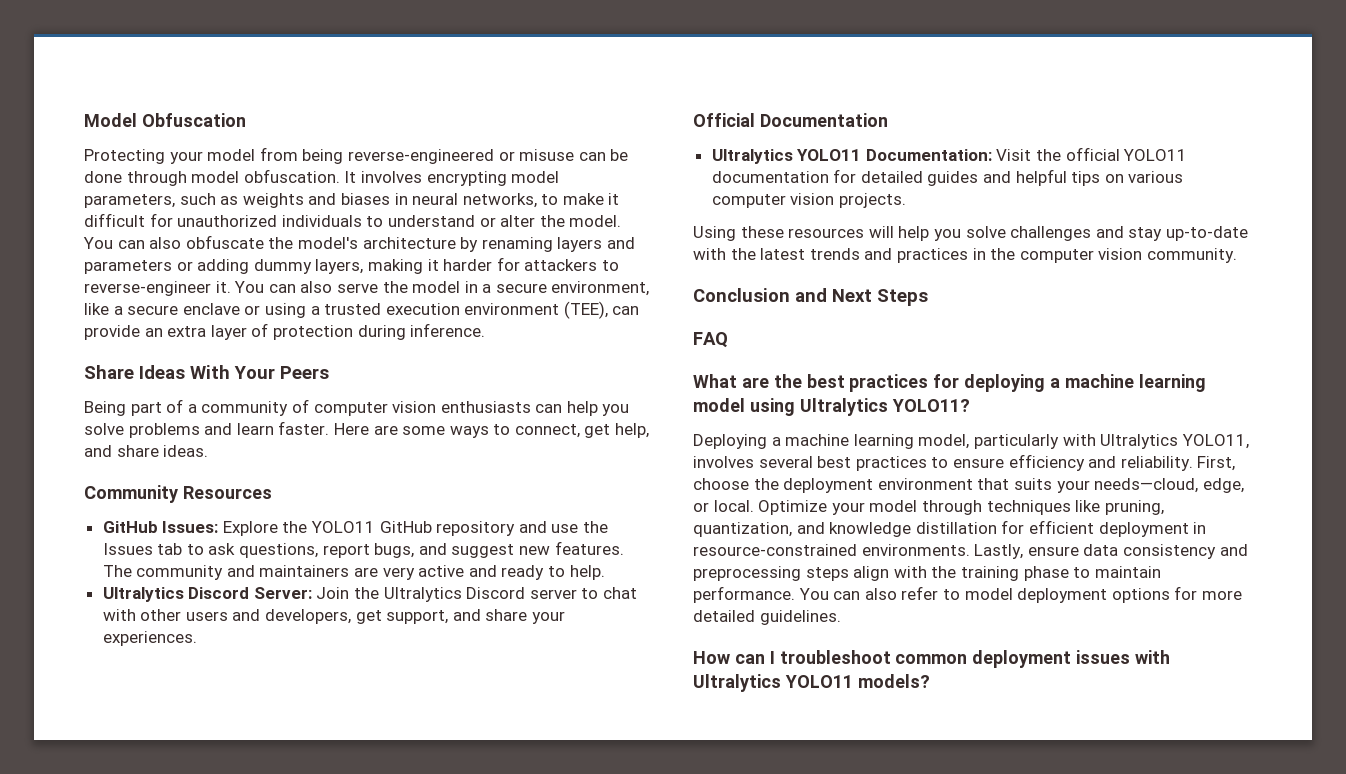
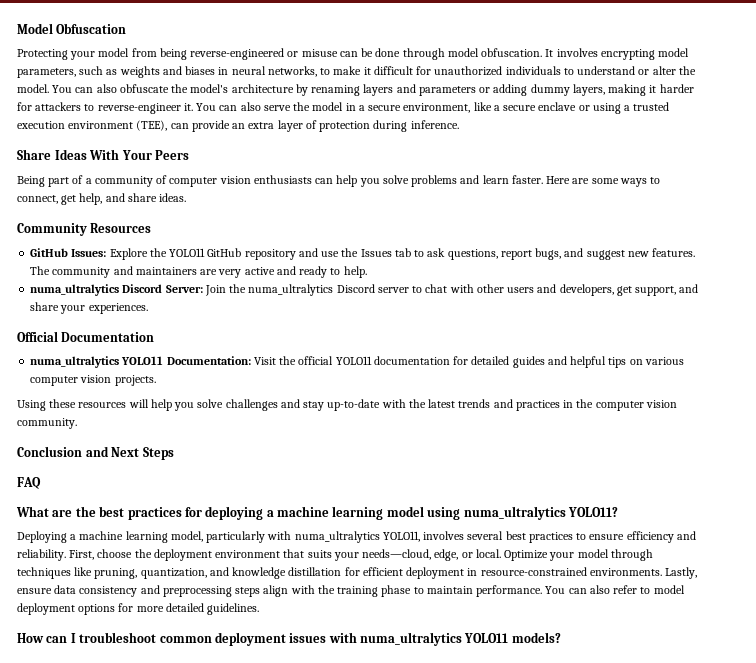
[102,587,184,602] Ultralytics -> [30,284,120,296] numa_ultralytics
[383,587,462,602] Ultralytics -> [248,284,334,296] numa_ultralytics
[711,149,793,164] Ultralytics -> [30,356,120,368] numa_ultralytics
[799,398,888,416] Ultralytics -> [463,506,566,520] numa_ultralytics
[1100,434,1179,449] Ultralytics -> [294,531,380,543] numa_ultralytics
[693,674,781,692] Ultralytics -> [360,632,462,646] numa_ultralytics

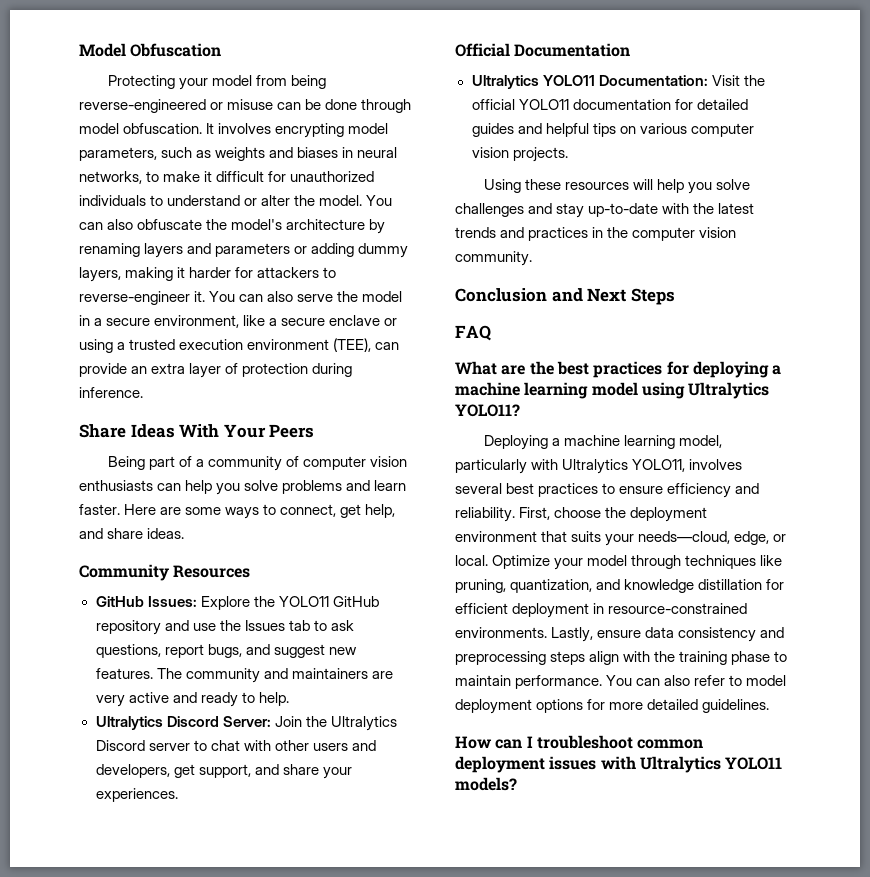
[30,284,120,296] numa_ultralytics -> [95,716,163,730] Ultralytics
[248,284,334,296] numa_ultralytics -> [330,716,397,731] Ultralytics
[30,356,120,368] numa_ultralytics -> [471,75,539,89] Ultralytics
[463,506,566,520] numa_ultralytics -> [688,382,770,399] Ultralytics
[294,531,380,543] numa_ultralytics -> [562,459,629,474] Ultralytics
[360,632,462,646] numa_ultralytics -> [639,756,721,773] Ultralytics

